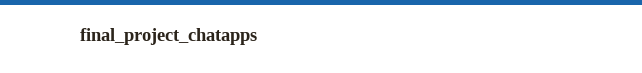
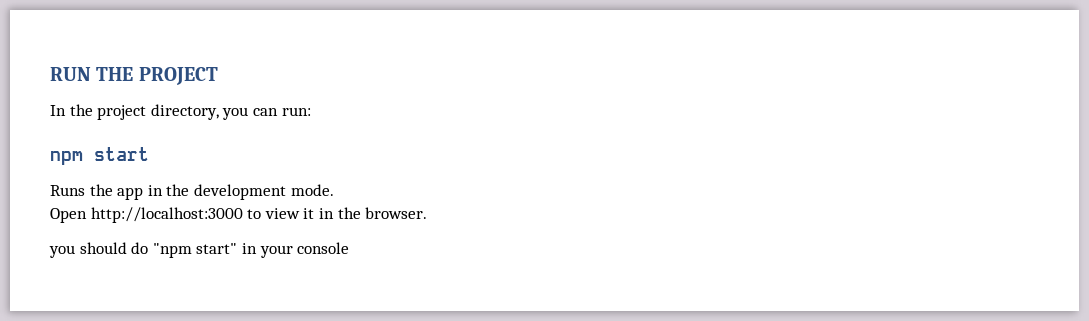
[80,28,257,45] final_project_chatapps -> [50,67,218,85] [50,104,311,120] [50,147,149,165] [50,184,334,200] [50,207,428,223] [49,242,350,258] RUN THE PROJECT // In the project directory, you can run: // npm start // Runs the app in the development mode. // Open http://localhost:3000 to view it in the browser. // you should do "npm start" in your console

